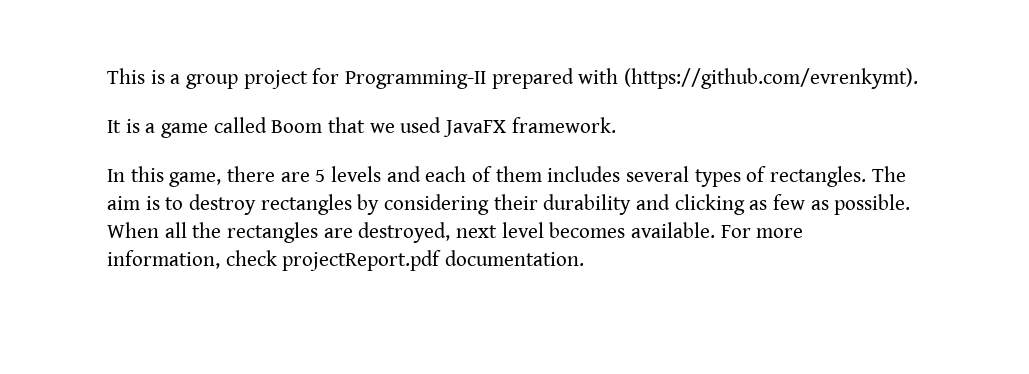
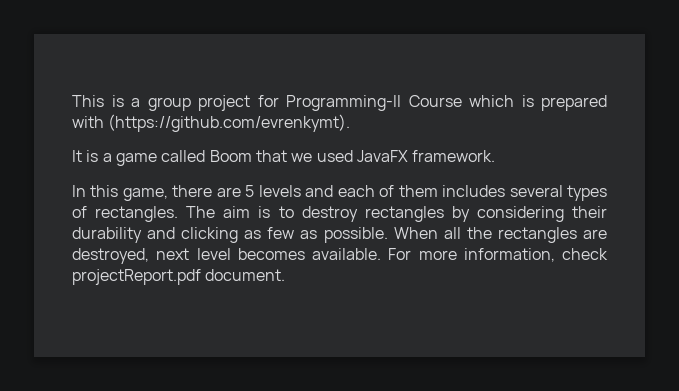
(487, 79) none -> [408,95,534,107] Course which is
[445,250,585,266] documentation. -> [205,269,286,281] document.

